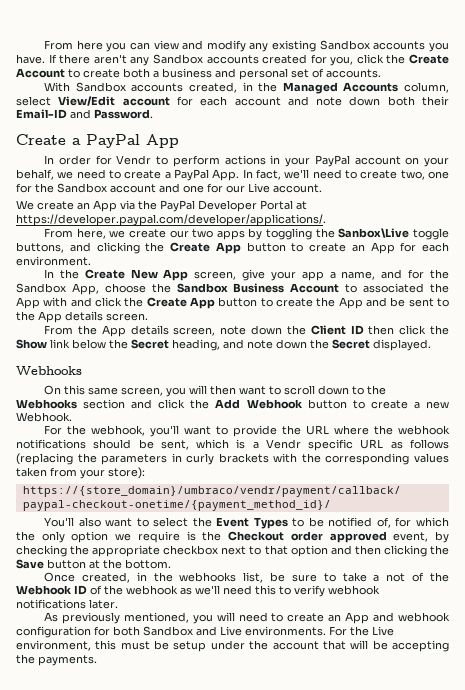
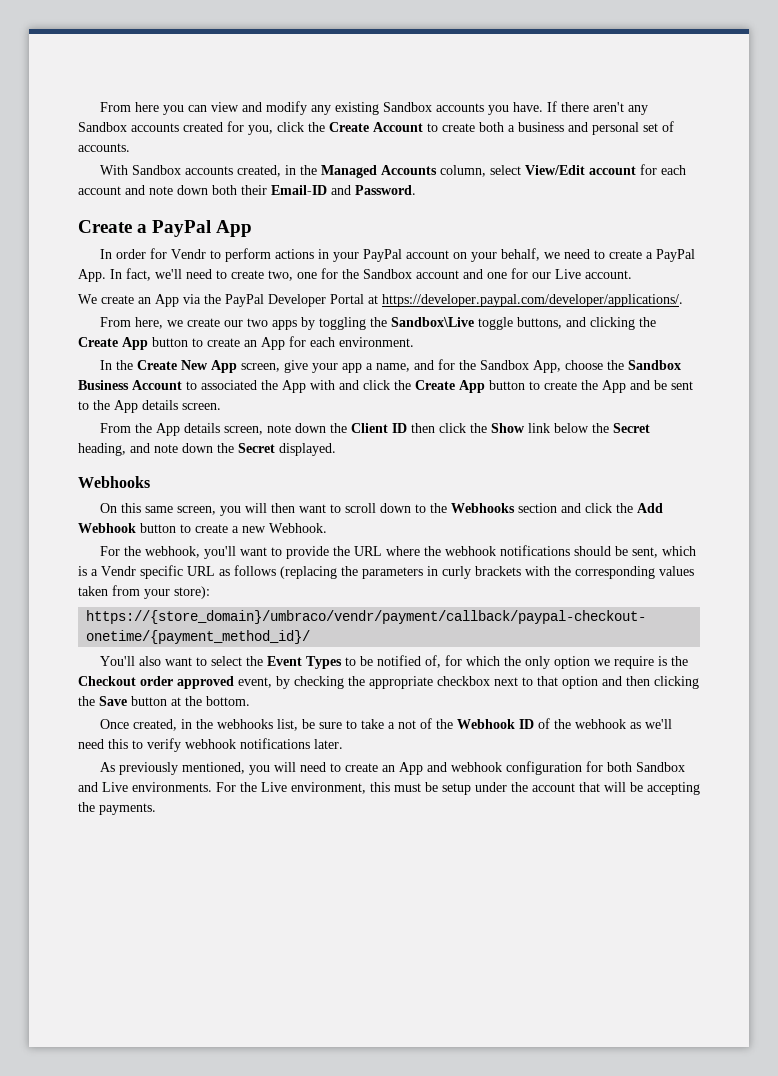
[338,228,410,238] Sanbox\Live -> [391,317,475,327] Sandbox\Live

